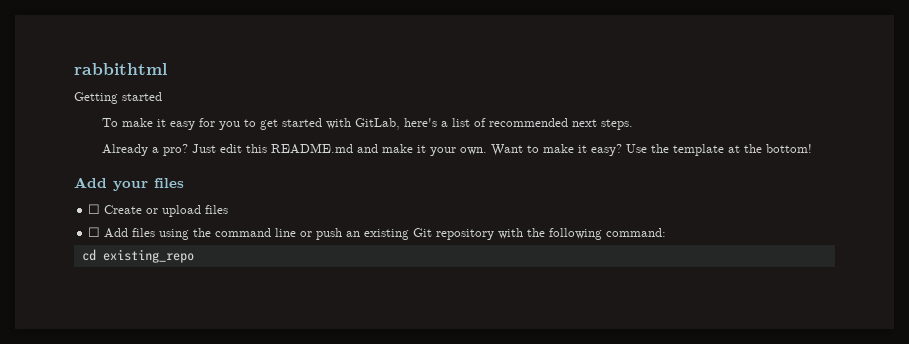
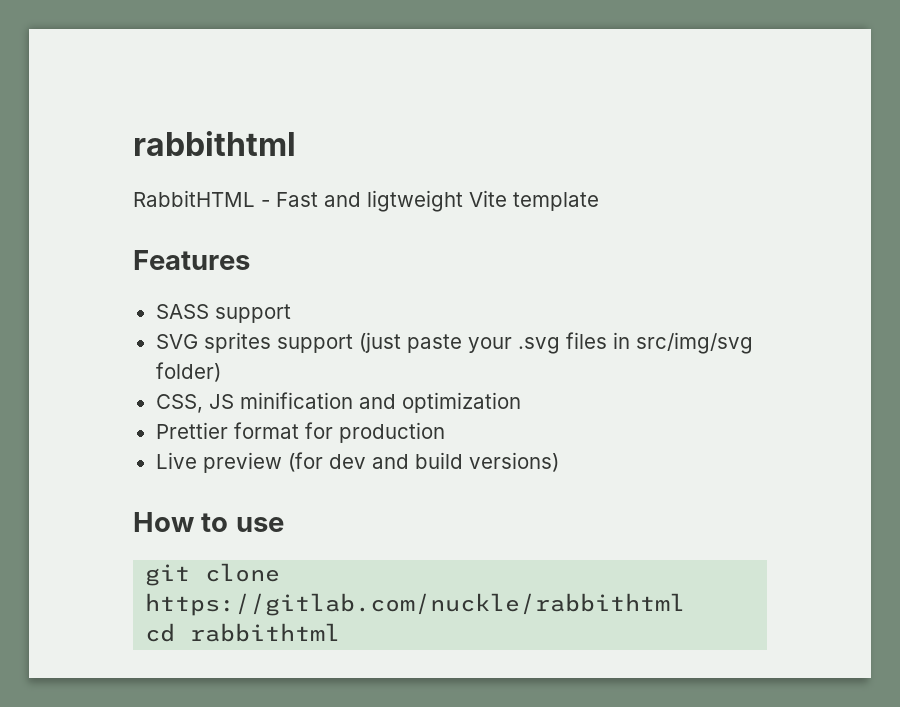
[74,92,162,104] [102,118,634,130] [102,143,813,156] [74,177,184,191] [88,204,229,217] [88,227,667,240] Getting started // To make it easy for you to get started with GitLab, here's a list of recommended next steps. // Already a pro? Just edit this README.md and make it your own. Want to make it easy? Use the template at the bottom! // Add your files // ☐ Create or upload files // ☐ Add files using the command line or push an existing Git repository with the following command: -> [133,190,599,212] [133,250,250,270] [155,304,291,323] [155,332,753,354] [155,362,221,382] [155,392,521,413] [155,422,445,443] [155,452,559,473] [133,512,284,532] [145,563,281,586] [145,593,686,616] RabbitHTML - Fast and ligtweight Vite template // Features // SASS support // SVG sprites support (just paste your .svg files in src/img/svg folder) // CSS, JS minification and optimization // Prettier format for production // Live preview (for dev and build versions) // How to use // git clone https://gitlab.com/nuckle/rabbithtml
[102,249,194,263] existing_repo -> [190,623,341,642] rabbithtml

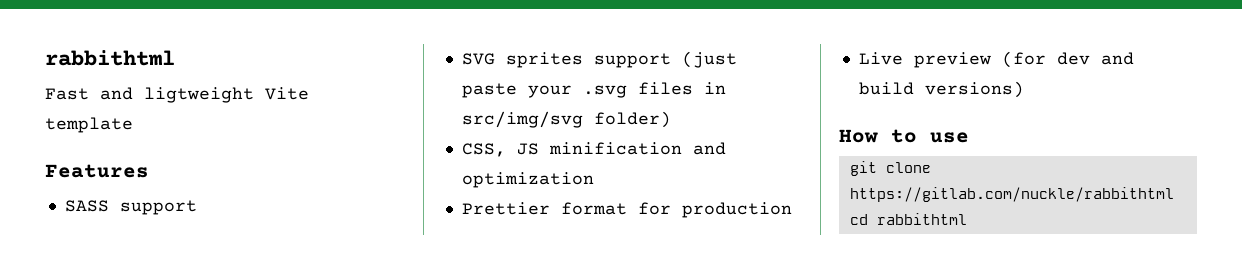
[133,190,270,207] RabbitHTML - -> (175, 58) none

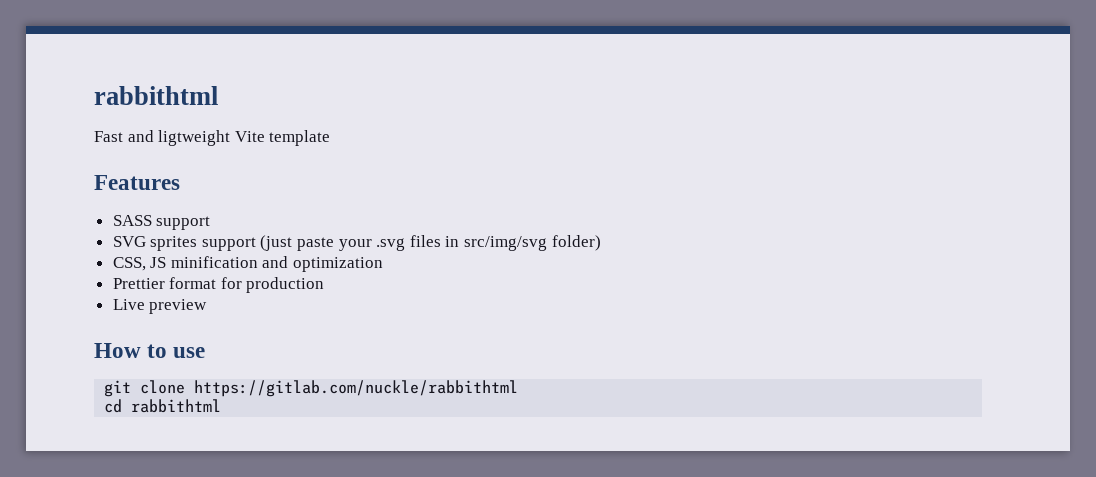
[1001,51,1134,68] [858,81,1024,98] (for dev and build versions) -> (208, 306) none

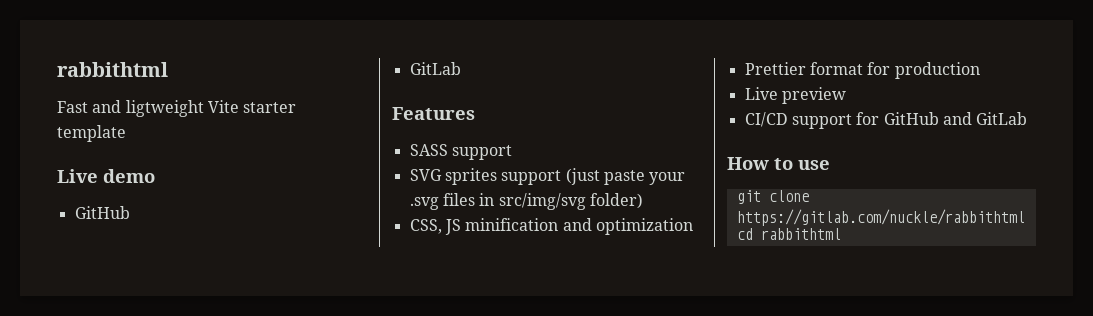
(265, 136) none -> [243,102,297,113] starter
(331, 138) none -> [57,169,155,183] [74,206,130,219] [409,62,461,75] // Live demo // GitHub // GitLab
(208, 306) none -> [744,112,1028,129] // CI/CD support for GitHub and GitLab

